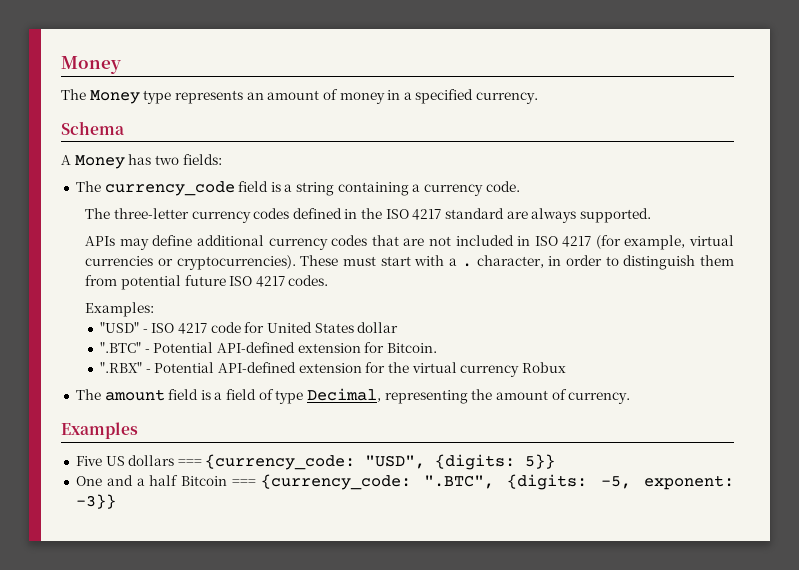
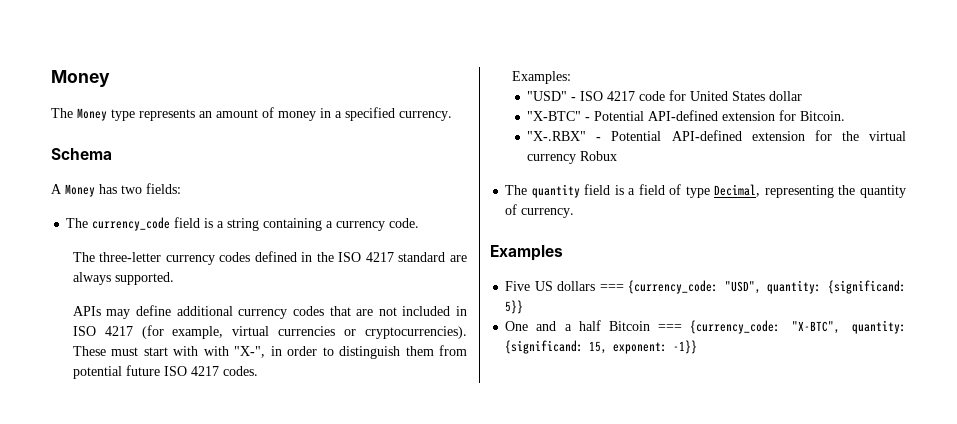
[449,255,544,268] a . character, -> [203,346,266,358] with "X-",
[100,342,142,353] ".BTC" -> [527,111,582,121] "X-BTC"
[100,362,143,373] ".RBX" -> [527,131,587,141] "X-.RBX"
[104,389,165,401] amount -> [531,184,580,198] quantity
[495,390,548,400] amount -> [860,185,906,198] quantity
[435,454,516,470] {digits: -> [767,280,906,294] quantity: {significand:
[424,474,734,490] [75,494,116,509] ".BTC", {digits: -5, exponent: -3}} -> [791,320,906,334] [505,340,698,354] "X-BTC", quantity: {significand: 15, exponent: -1}}

